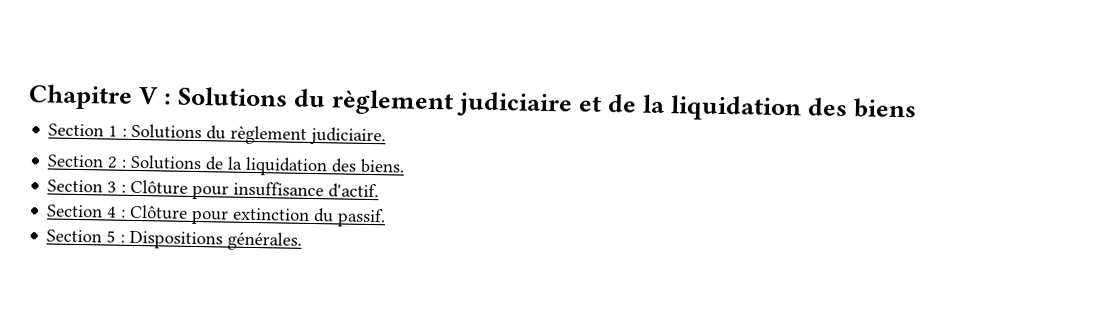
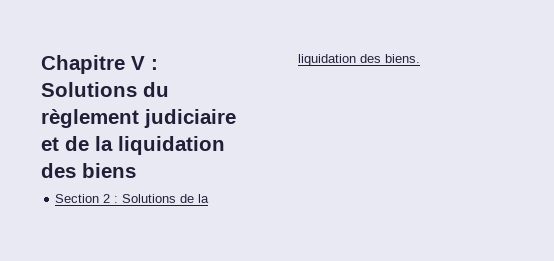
[48,123,387,146] // Section 1 : Solutions du règlement judiciaire. -> (136, 170) none
[47,179,380,200] [47,204,387,228] [46,229,303,251] // Section 3 : Clôture pour insuffisance d'actif. // Section 4 : Clôture pour extinction du passif. // Section 5 : Dispositions générales. -> (421, 58) none

